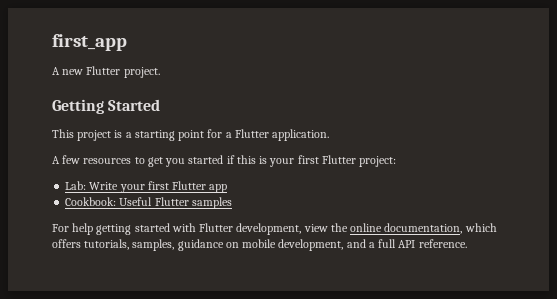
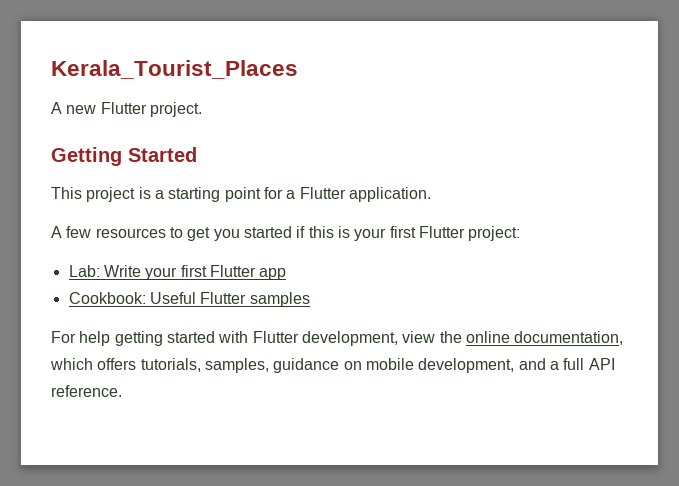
[52,34,127,51] first_app -> [51,60,298,79] Kerala_Tourist_Places

